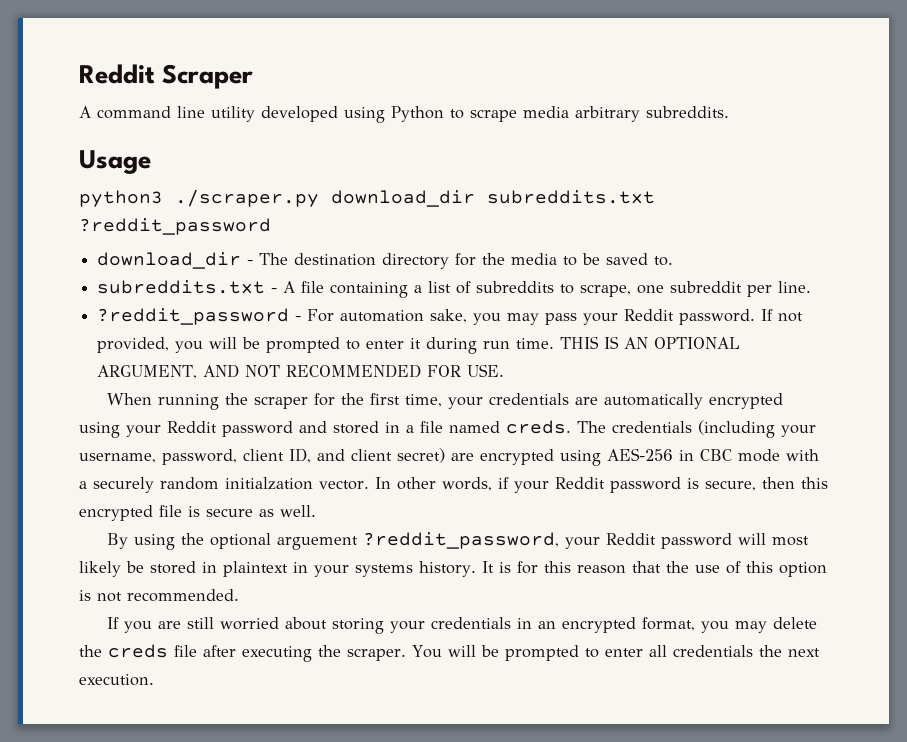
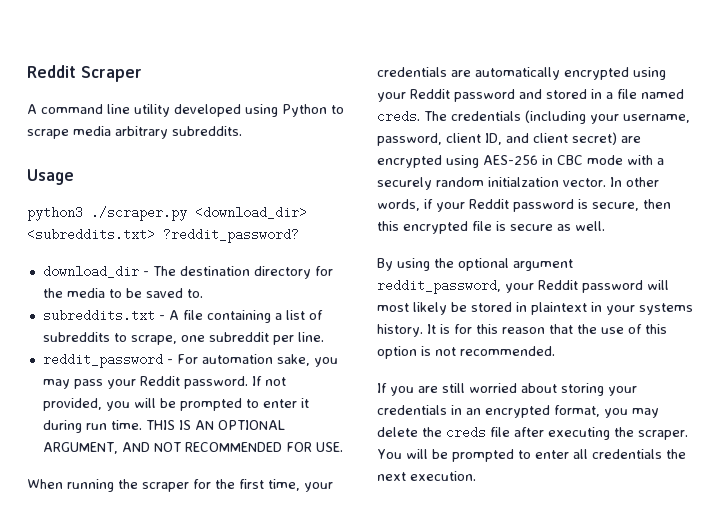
[331,190,655,207] [79,218,271,235] download_dir subreddits.txt ?reddit_password -> [195,206,307,219] [27,228,299,243] <download_dir> <subreddits.txt> ?reddit_password?
[97,308,290,325] ?reddit_password -> [42,353,163,368] reddit_password
[276,532,559,550] arguement ?reddit_password, -> [513,259,573,271] [377,279,501,294] argument reddit_password,

